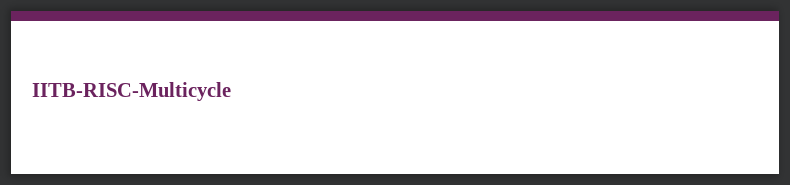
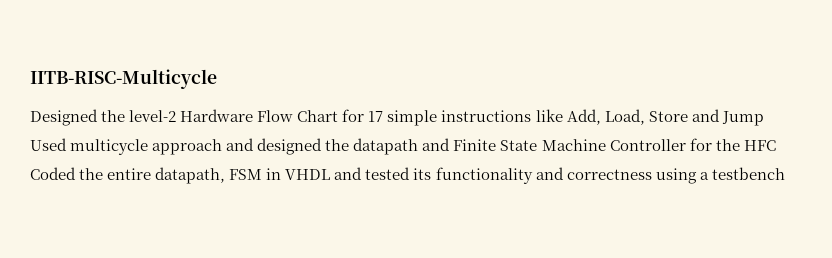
(231, 91) none -> [30,109,764,126] [30,138,776,155] [30,167,785,184] // Designed the level-2 Hardware Flow Chart for 17 simple instructions like Add, Load, Store and Jump // Used multicycle approach and designed the datapath and Finite State Machine Controller for the HFC // Coded the entire datapath, FSM in VHDL and tested its functionality and correctness using a testbench

